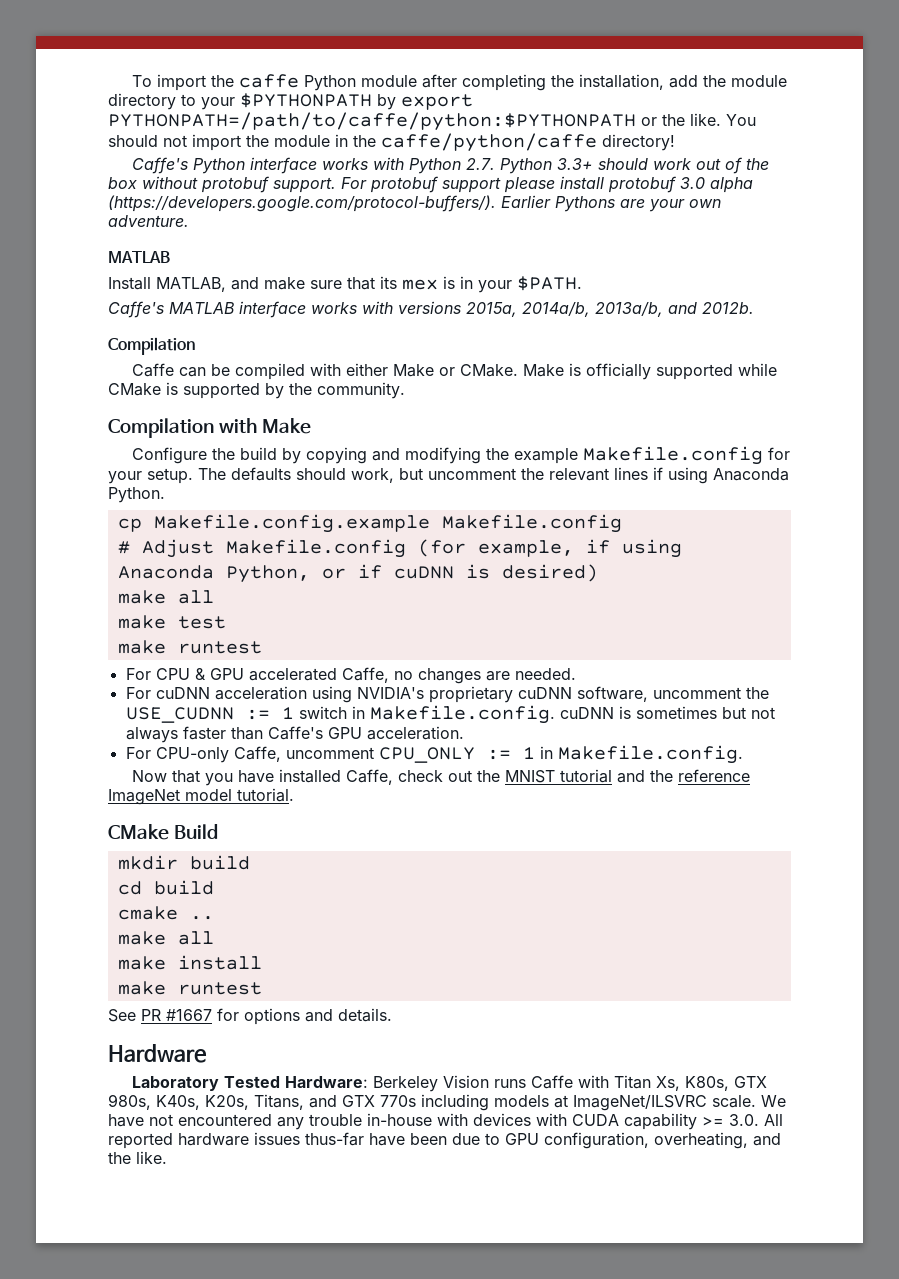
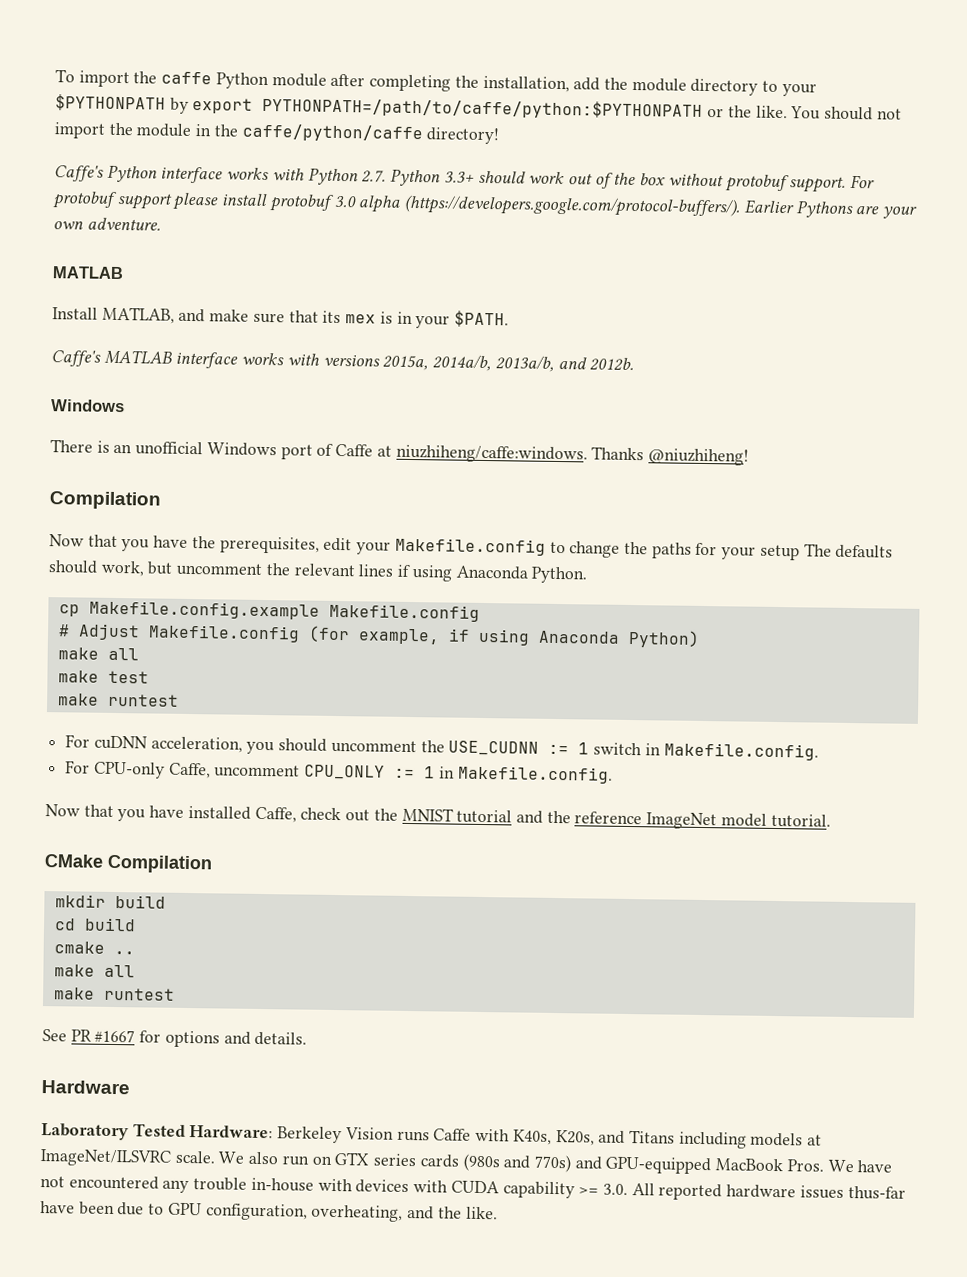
[108,337,195,355] [131,363,777,380] [108,382,405,399] [108,418,312,438] [131,446,763,465] Compilation // Caffe can be compiled with either Make or CMake. Make is officially supported while CMake is supported by the community. // Compilation with Make // Configure the build by copying and modifying the example Makefile.config -> [51,399,125,413] [50,439,749,466] [49,491,161,510] [49,534,692,559] Windows // There is an unofficial Windows port of Caffe at niuzhiheng/caffe:windows. Thanks @niuzhiheng! // Compilation // Now that you have the prerequisites, edit your Makefile.config to change the paths
[147,468,193,484] setup. -> [759,544,800,561] setup
[225,564,598,583] Python, or if cuDNN is desired) -> [627,629,700,648] Python)
[155,667,576,684] [125,686,648,703] CPU & GPU accelerated Caffe, no changes are needed. // For cuDNN acceleration using NVIDIA's proprietary cuDNN software, -> [93,735,328,755] cuDNN acceleration, you should
[559,706,775,719] [125,726,464,743] cuDNN is sometimes but not always faster than Caffe's GPU acceleration. -> (819, 751) none
[174,824,219,839] Build -> [107,854,213,874] Compilation
[117,955,262,970] // make install -> (135, 971) none
[613,1075,767,1091] [108,1094,416,1110] Titan Xs, K80s, GTX 980s, K40s, K20s, Titans, and GTX 770s -> [512,1129,675,1146] K40s, K20s, and Titans
(786, 1101) none -> [248,1151,854,1175] also run on GTX series cards (980s and 770s) and GPU-equipped MacBook Pros. We

